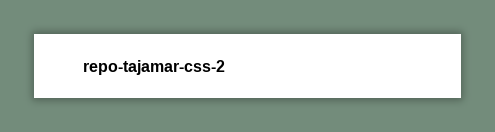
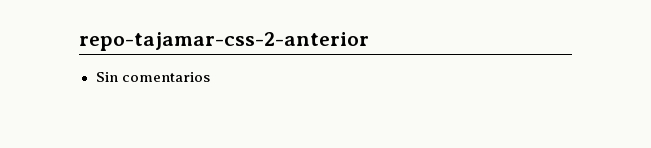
[83,60,225,75] repo-tajamar-css-2 -> [79,32,369,51] [95,72,210,82] repo-tajamar-css-2-anterior // Sin comentarios

